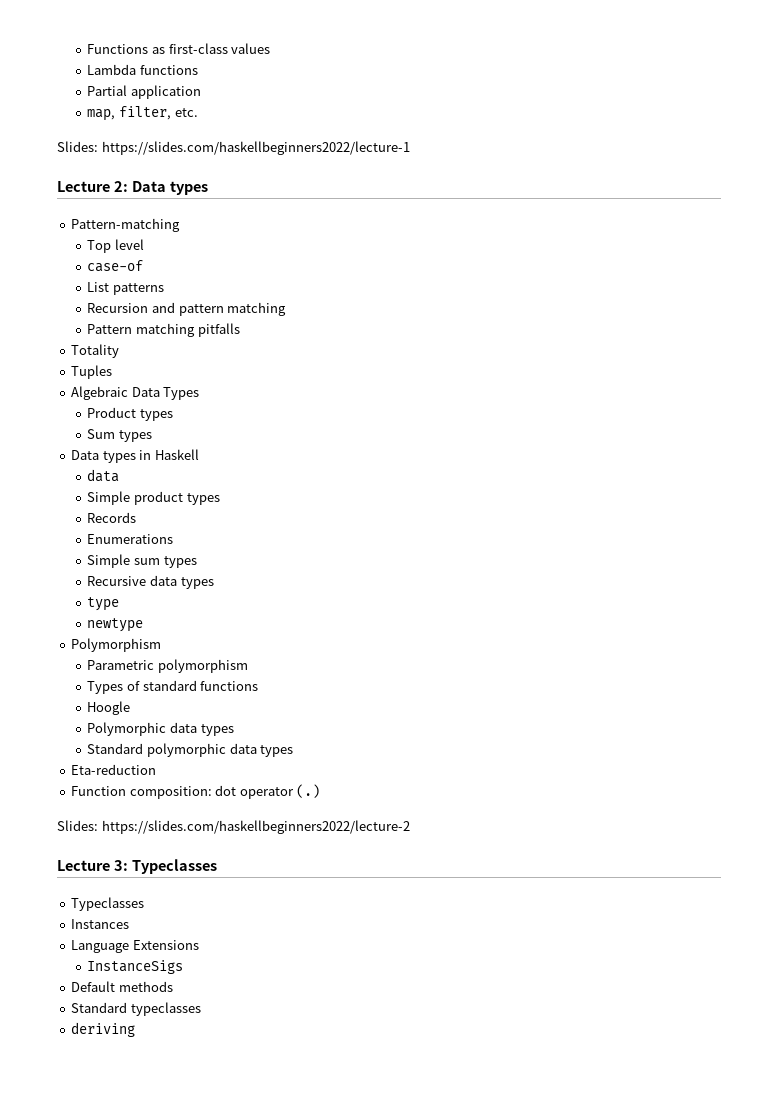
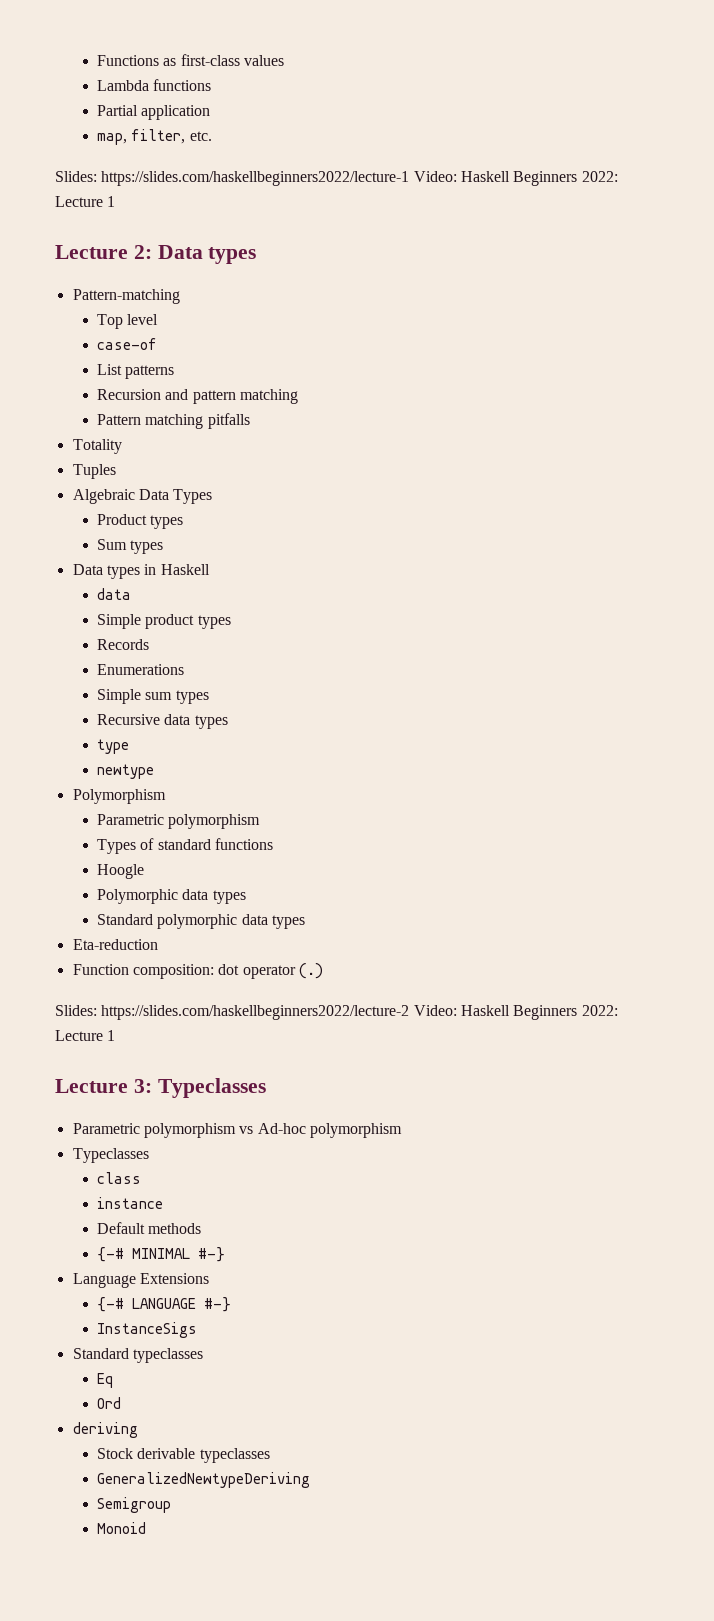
(410, 148) none -> [413,171,618,186] [55,196,116,207] Video: Haskell Beginners 2022: Lecture 1
[57,859,217,874] [71,897,145,911] [71,919,130,929] // Lecture 3: Typeclasses // Typeclasses // Instances -> [413,1005,618,1020] [55,1030,116,1041] [55,1078,266,1098] [72,1123,402,1138] [72,1148,149,1163] [96,1172,141,1184] [96,1197,163,1209] [96,1222,202,1234] [96,1247,225,1262] Video: Haskell Beginners 2022: Lecture 1 // Lecture 3: Typeclasses // Parametric polymorphism vs Ad-hoc polymorphism // Typeclasses // class // instance // Default methods // {-# MINIMAL #-}
(199, 945) none -> [96,1297,231,1312] // {-# LANGUAGE #-}
[71,981,173,992] // Default methods -> (197, 1330) none
(201, 1009) none -> [96,1373,113,1388] [96,1397,121,1409] // Eq // Ord
(136, 1029) none -> [96,1448,270,1463] [96,1472,310,1488] [96,1497,171,1513] [96,1522,146,1534] // Stock derivable typeclasses // GeneralizedNewtypeDeriving // Semigroup // Monoid

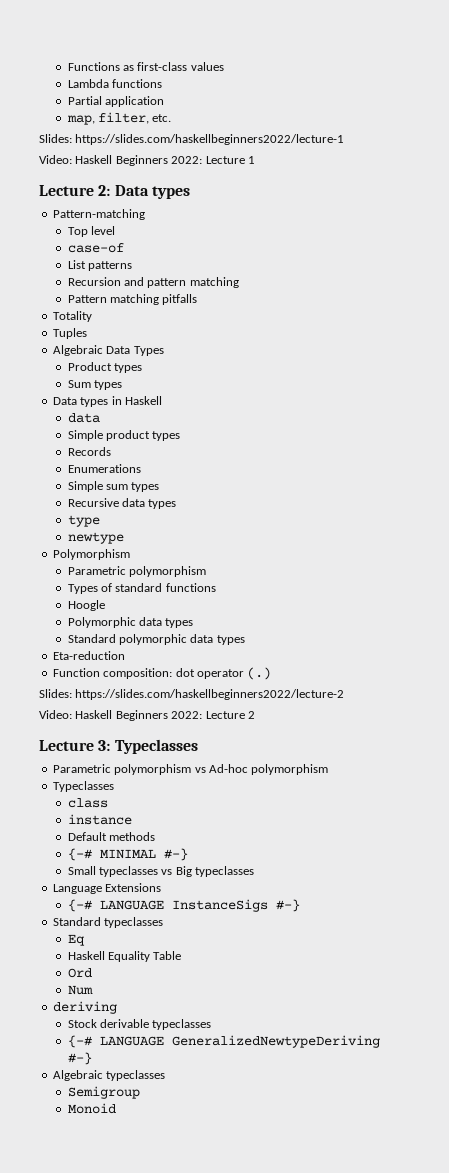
(410, 178) none -> (345, 139) //
[413,1005,618,1020] [55,1030,116,1041] Video: Haskell Beginners 2022: Lecture 1 -> [39,710,255,721] // Video: Haskell Beginners 2022: Lecture 2
(225, 1254) none -> [67,866,255,877] // Small typeclasses vs Big typeclasses
[203,1297,231,1312] [96,1322,197,1338] #-} // InstanceSigs -> [171,899,300,912] InstanceSigs #-}
(113, 1380) none -> [67,951,182,962] // Haskell Equality Table
(121, 1403) none -> [67,985,93,995] // Num
(270, 1455) none -> [67,1035,164,1048] {-# LANGUAGE
(310, 1480) none -> [67,1052,92,1065] [52,1070,166,1081] #-} // Algebraic typeclasses

